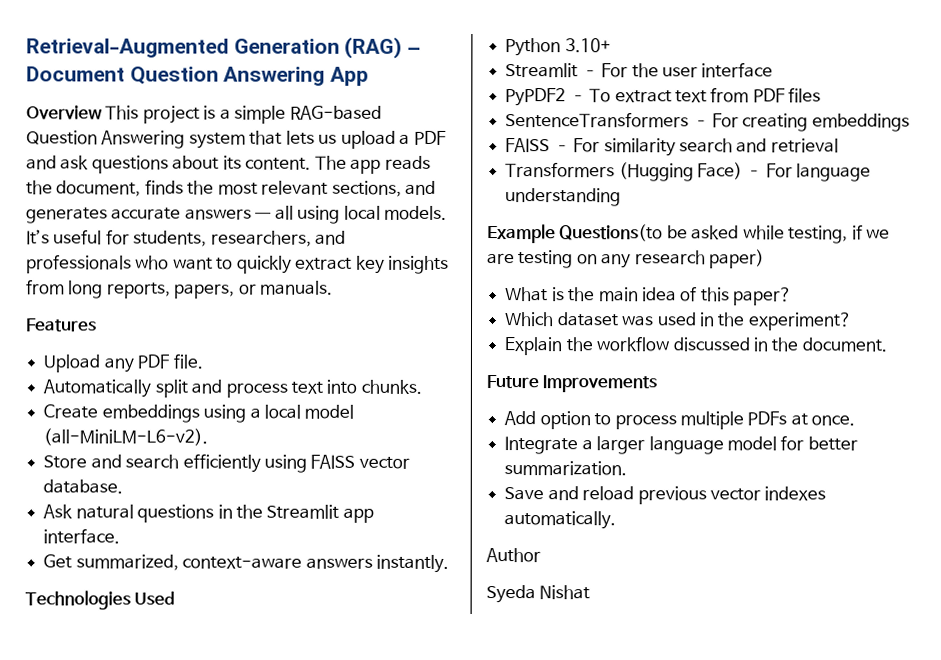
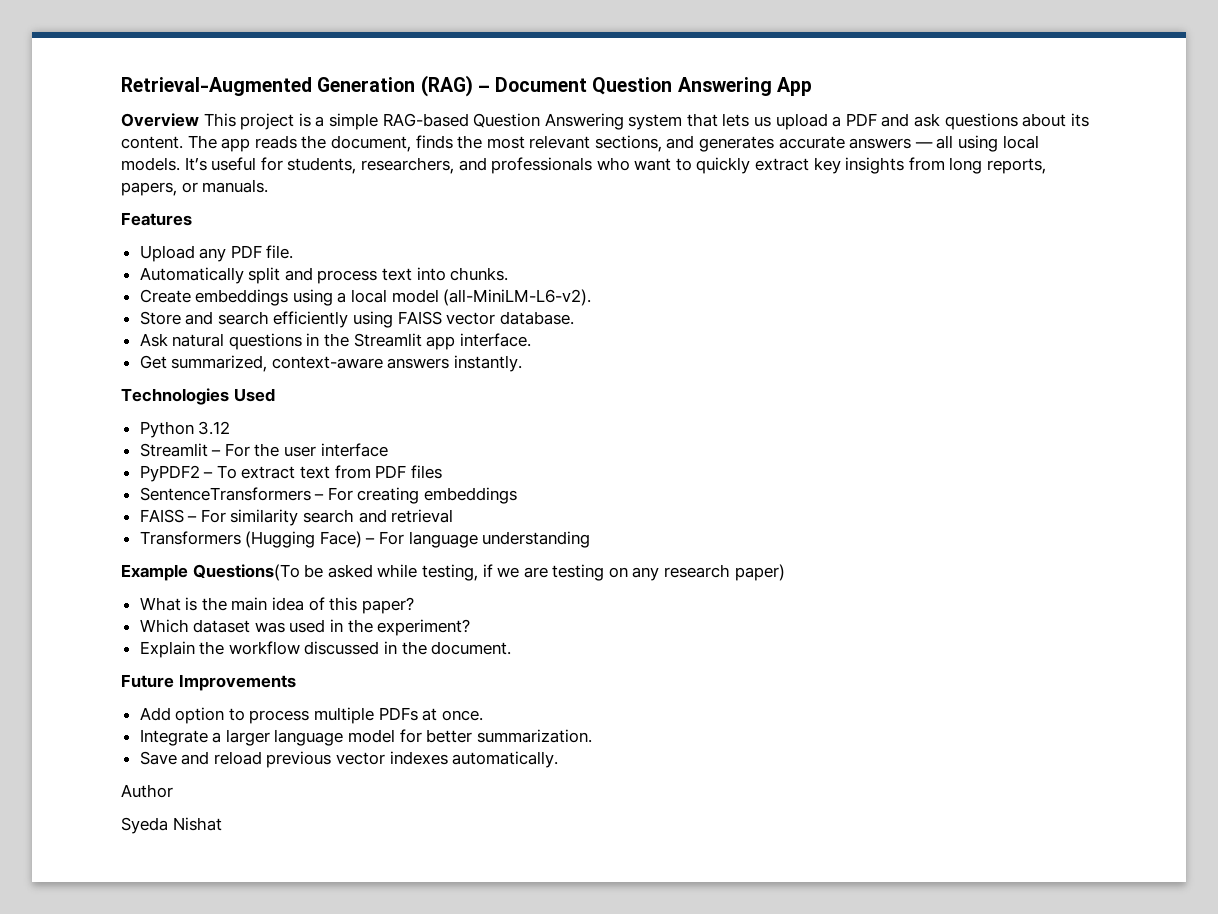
[564,38,611,53] 3.10+ -> [198,421,231,435] 3.12
[559,224,664,242] Questions(to -> [192,564,300,581] Questions(To

